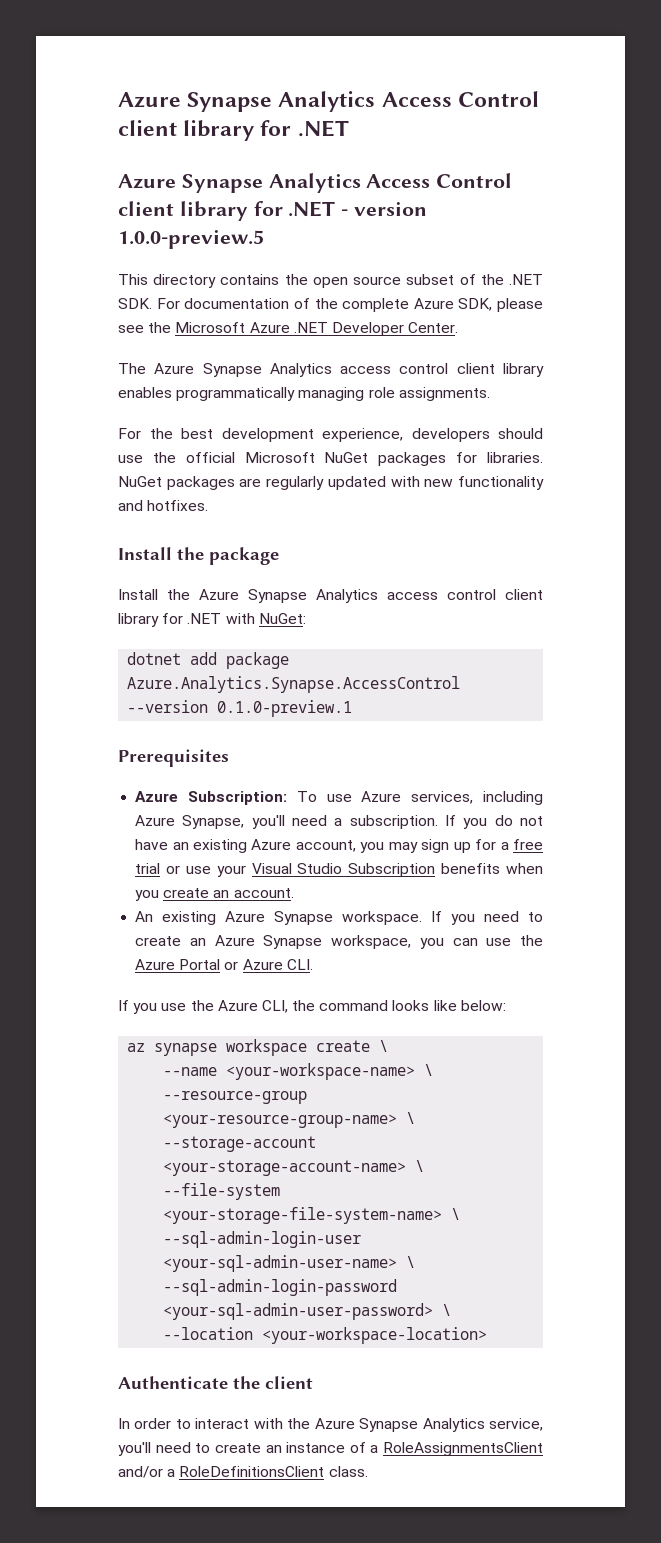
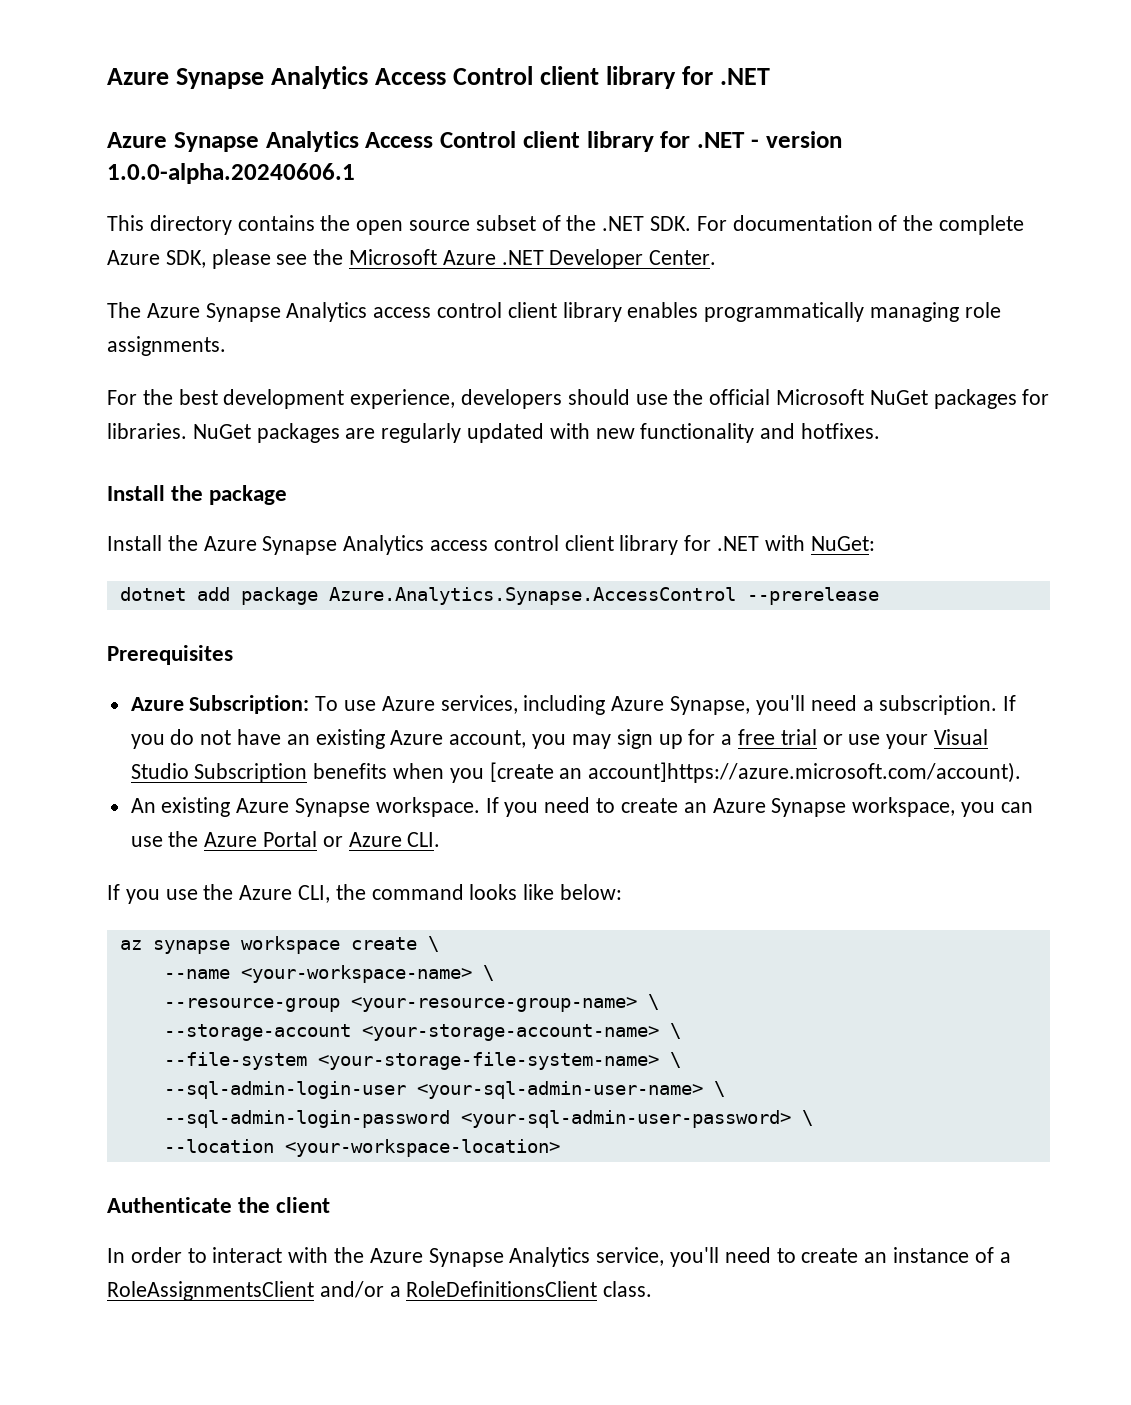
[118,230,264,249] 1.0.0-preview.5 -> [107,163,355,184] 1.0.0-alpha.20240606.1
[127,700,353,717] --version 0.1.0-preview.1 -> [746,587,879,605] --prerelease
[163,888,294,898] create an account. -> [489,762,1022,783] [create an account]https://azure.microsoft.com/account).

